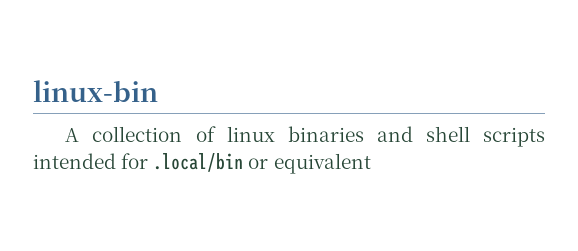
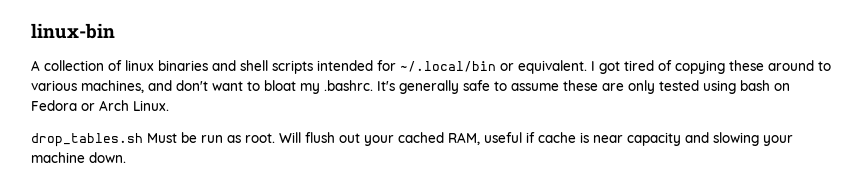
[153,153,371,174] .local/bin or equivalent -> [400,60,831,74] [31,80,790,94] [31,100,169,111] [31,132,793,147] [31,152,126,163] ~/.local/bin or equivalent. I got tired of copying these around to various machines, and don't want to bloat my .bashrc. It's generally safe to assume these are only tested using bash on Fedora or Arch Linux. // drop_tables.sh Must be run as root. Will flush out your cached RAM, useful if cache is near capacity and slowing your machine down.

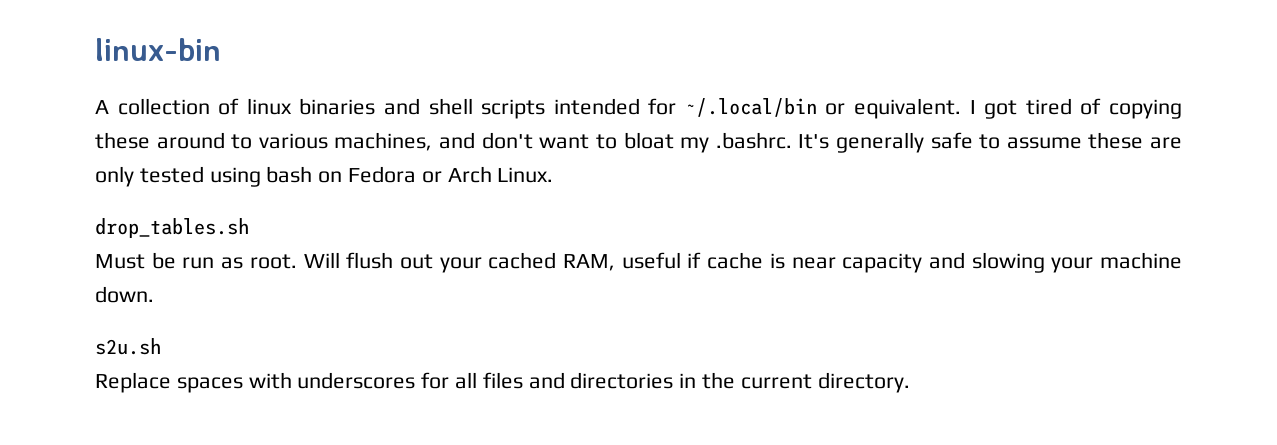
(143, 140) none -> (249, 228) //
(126, 157) none -> [95,338,161,355] [95,372,910,393] // s2u.sh // Replace spaces with underscores for all files and directories in the current directory.

